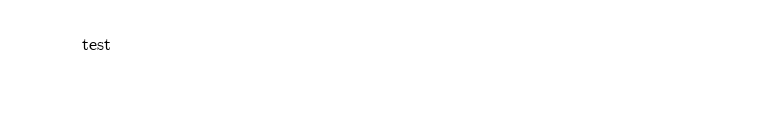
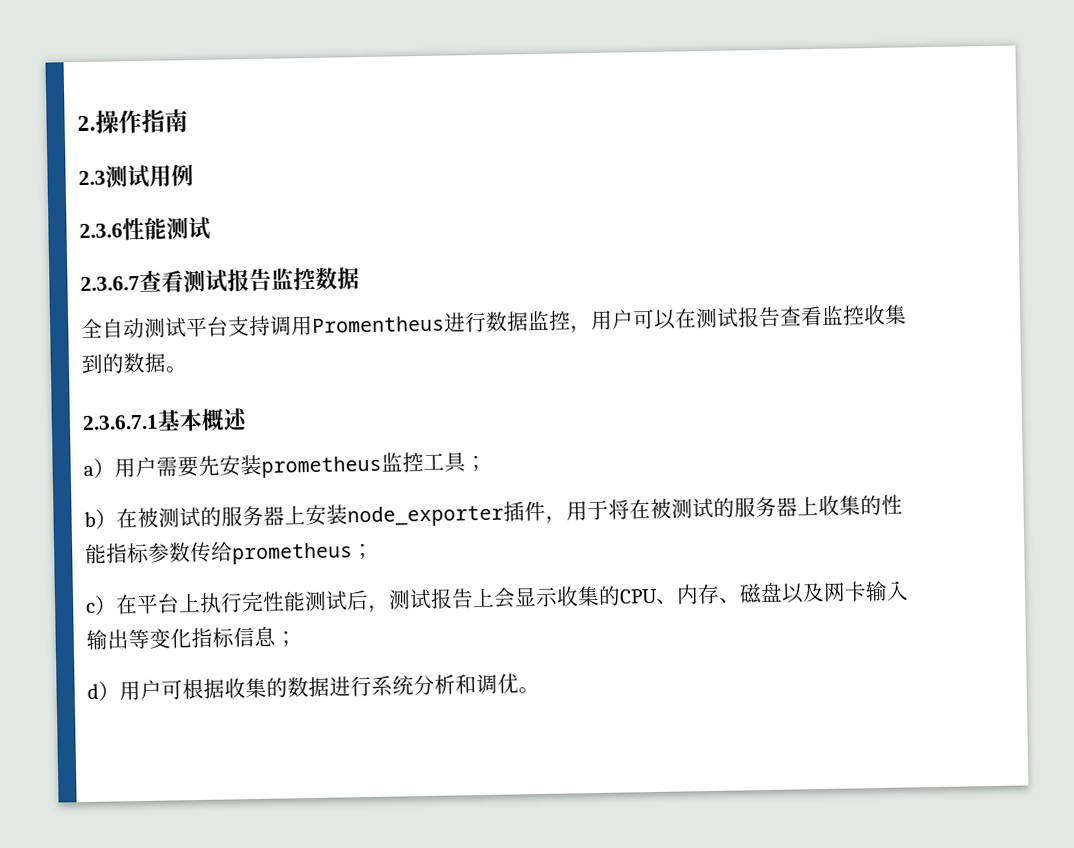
[82,39,111,50] test -> [77,109,188,134] [78,164,194,189] [79,216,211,241] [80,267,360,293] [81,304,907,339] [81,352,188,375] [82,408,248,432] [83,452,487,478] [84,494,903,529] [85,541,374,565] [86,580,909,615] [86,626,297,650] [87,673,540,701] 2.操作指南 // 2.3测试用例 // 2.3.6性能测试 // 2.3.6.7查看测试报告监控数据 // 全自动测试平台支持调用Promentheus进行数据监控，用户可以在测试报告查看监控收集到的数据。 // 2.3.6.7.1基本概述 // a）用户需要先安装prometheus监控工具； // b）在被测试的服务器上安装node_exporter插件，用于将在被测试的服务器上收集的性能指标参数传给prometheus； // c）在平台上执行完性能测试后，测试报告上会显示收集的CPU、内存、磁盘以及网卡输入输出等变化指标信息； // d）用户可根据收集的数据进行系统分析和调优。

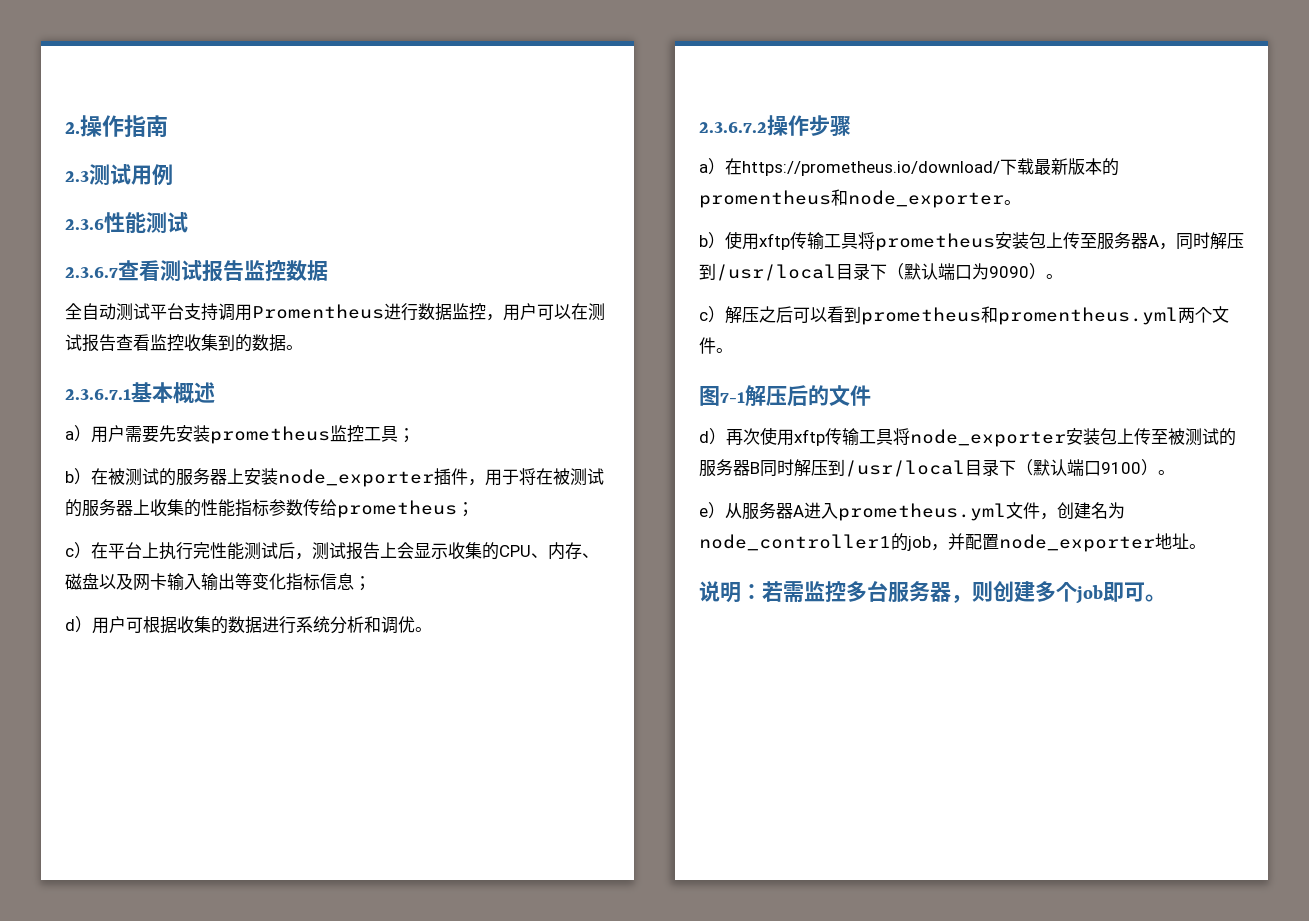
(540, 690) none -> [699,115,851,136] [699,158,1119,176] [699,189,1021,208] [699,231,1244,251] [699,263,1063,281] [699,306,1229,325] [699,337,733,354] [699,385,871,407] [699,427,1236,447] [699,459,1175,477] [699,502,1125,521] [699,533,1206,552] [699,581,1166,604] // 2.3.6.7.2操作步骤 // a）在https://prometheus.io/download/下载最新版本的promentheus和node_exporter。 // b）使用xftp传输工具将prometheus安装包上传至服务器A，同时解压到/usr/local目录下（默认端口为9090）。 // c）解压之后可以看到prometheus和promentheus.yml两个文件。 // 图7-1解压后的文件 // d）再次使用xftp传输工具将node_exporter安装包上传至被测试的服务器B同时解压到/usr/local目录下（默认端口9100）。 // e）从服务器A进入prometheus.yml文件，创建名为node_controller1的job，并配置node_exporter地址。 // 说明：若需监控多台服务器，则创建多个job即可。

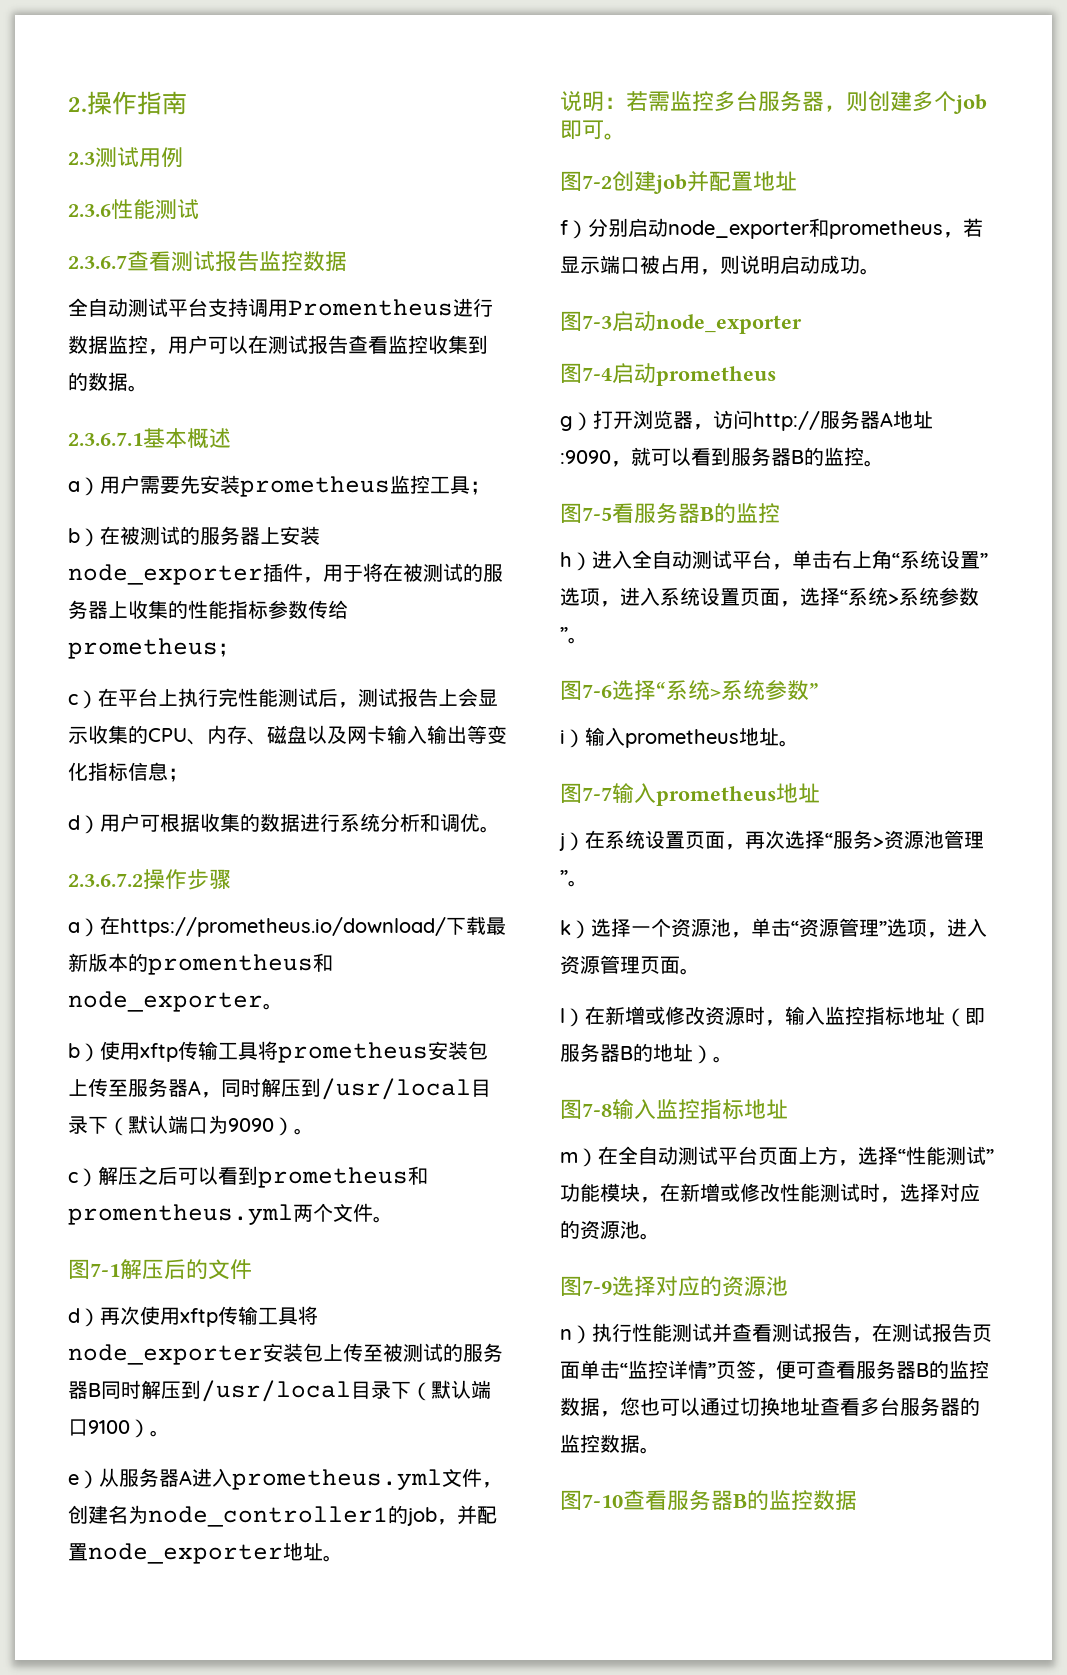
(1166, 598) none -> [560,171,797,194] [560,218,983,239] [560,255,880,275] [560,311,802,334] [560,363,776,386] [560,410,933,431] [560,447,884,467] [560,503,780,524] [560,550,988,571] [560,587,979,607] [560,627,588,644] [560,680,819,701] [560,727,799,748] [560,783,820,806] [559,830,984,851] [560,870,588,887] [560,918,987,939] [560,955,700,975] [560,1006,985,1027] [560,1043,733,1064] [560,1099,788,1120] [560,1146,994,1167] [560,1183,980,1203] [560,1220,660,1240] [560,1276,788,1297] [560,1323,992,1344] [560,1360,989,1380] [560,1397,980,1417] [560,1434,660,1454] [560,1490,857,1511] // 图7-2创建job并配置地址 // f）分别启动node_exporter和prometheus，若显示端口被占用，则说明启动成功。 // 图7-3启动node_exporter // 图7-4启动prometheus // g）打开浏览器，访问http://服务器A地址:9090，就可以看到服务器B的监控。 // 图7-5看服务器B的监控 // h）进入全自动测试平台，单击右上角“系统设置”选项，进入系统设置页面，选择“系统>系统参数”。 // 图7-6选择“系统>系统参数” // i）输入prometheus地址。 // 图7-7输入prometheus地址 // j）在系统设置页面，再次选择“服务>资源池管理”。 // k）选择一个资源池，单击“资源管理”选项，进入资源管理页面。 // l）在新增或修改资源时，输入监控指标地址（即服务器B的地址）。 // 图7-8输入监控指标地址 // m）在全自动测试平台页面上方，选择“性能测试”功能模块，在新增或修改性能测试时，选择对应的资源池。 // 图7-9选择对应的资源池 // n）执行性能测试并查看测试报告，在测试报告页面单击“监控详情”页签，便可查看服务器B的监控数据，您也可以通过切换地址查看多台服务器的监控数据。 // 图7-10查看服务器B的监控数据

